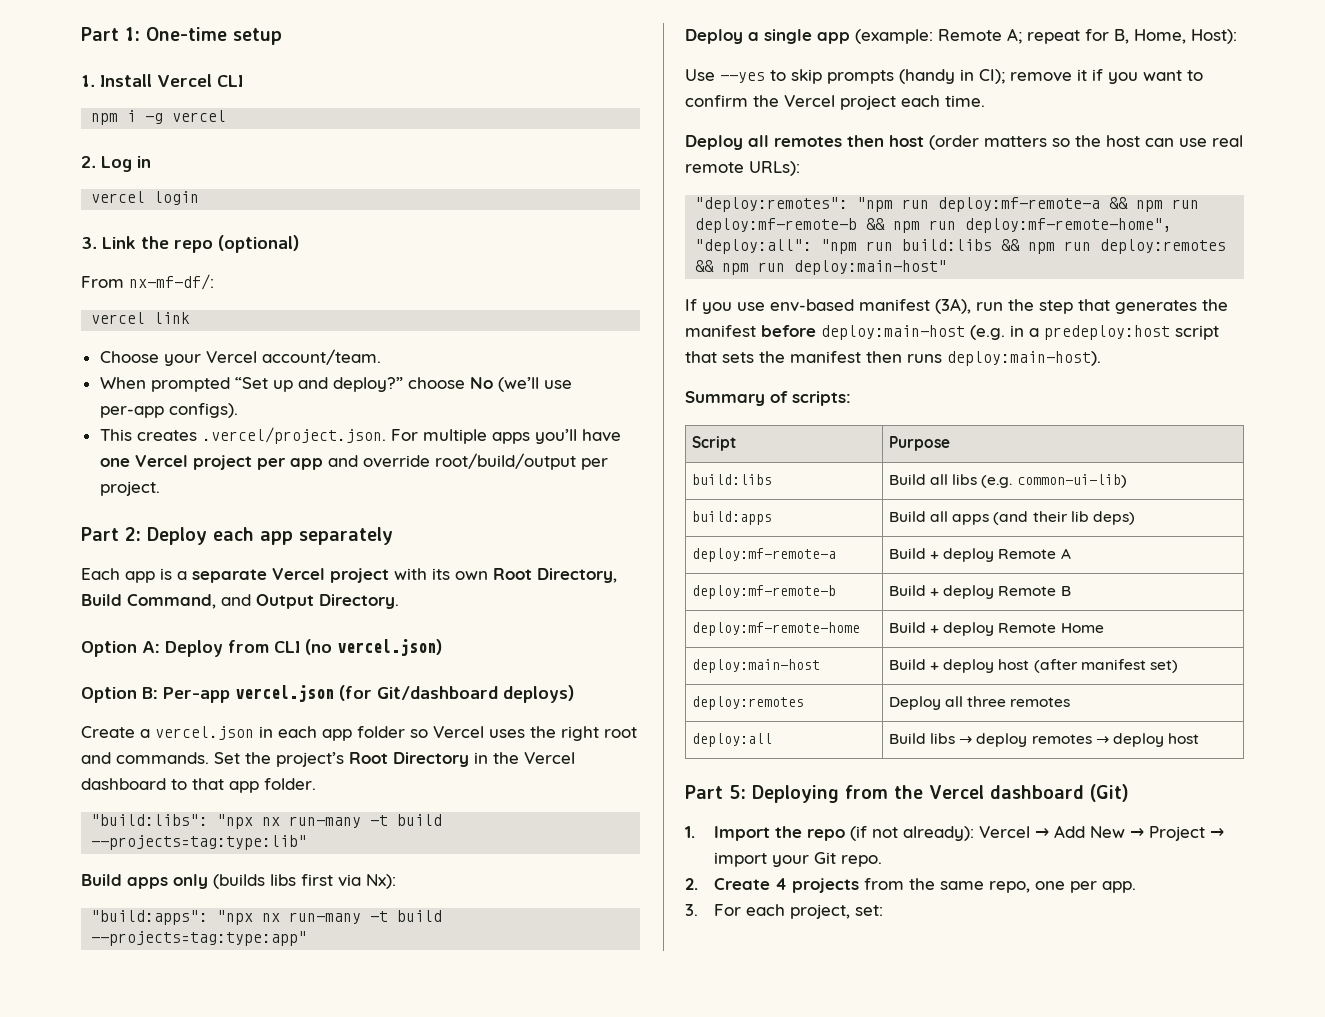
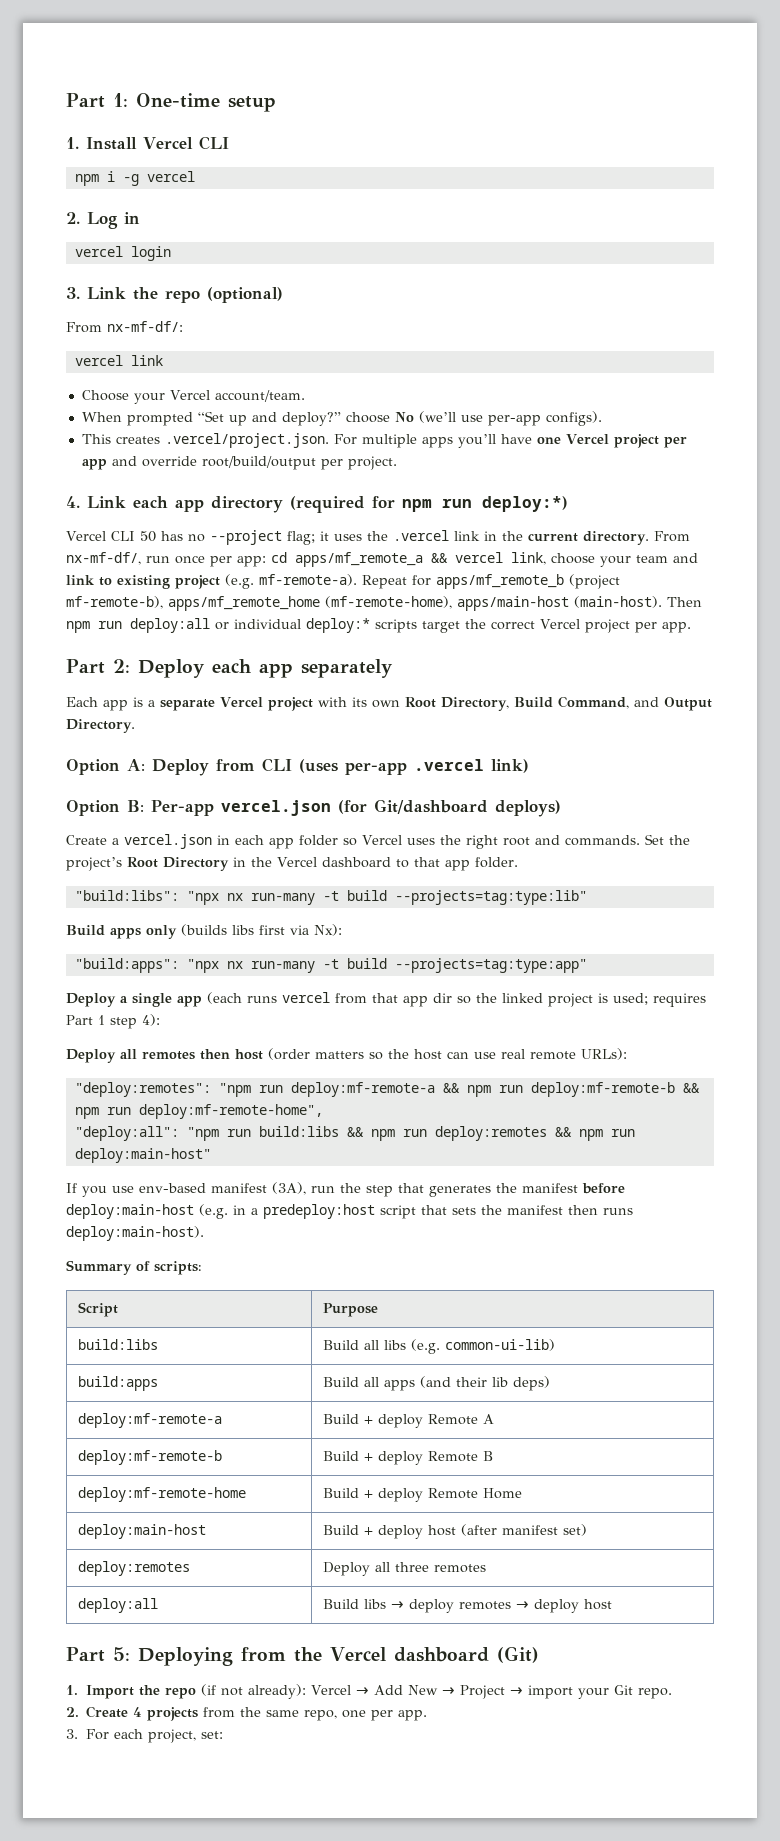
(160, 488) none -> [66,496,568,513] [66,530,690,545] [66,552,698,567] [66,574,620,589] [66,596,702,611] [66,618,691,633] // 4. Link each app directory (required for npm run deploy:*) // Vercel CLI 50 has no --project flag; it uses the .vercel link in the current directory. From nx-mf-df/, run once per app: cd apps/mf_remote_a && vercel link, choose your team and link to existing project (e.g. mf-remote-a). Repeat for apps/mf_remote_b (project mf-remote-b), apps/mf_remote_home (mf-remote-home), apps/main-host (main-host). Then npm run deploy:all or individual deploy:* scripts target the correct Vercel project per app.
[305,639,442,656] (no vercel.json) -> [299,759,529,775] (uses per-app .vercel link)
[855,28,1237,44] [685,69,1203,84] [685,95,985,110] (example: Remote A; repeat for B, Home, Host): // Use --yes to skip prompts (handy in CI); remove it if you want to confirm the Vercel project each time. -> [207,992,706,1007] [66,1014,160,1029] (each runs vercel from that app dir so the linked project is used; requires Part 1 step 4):

